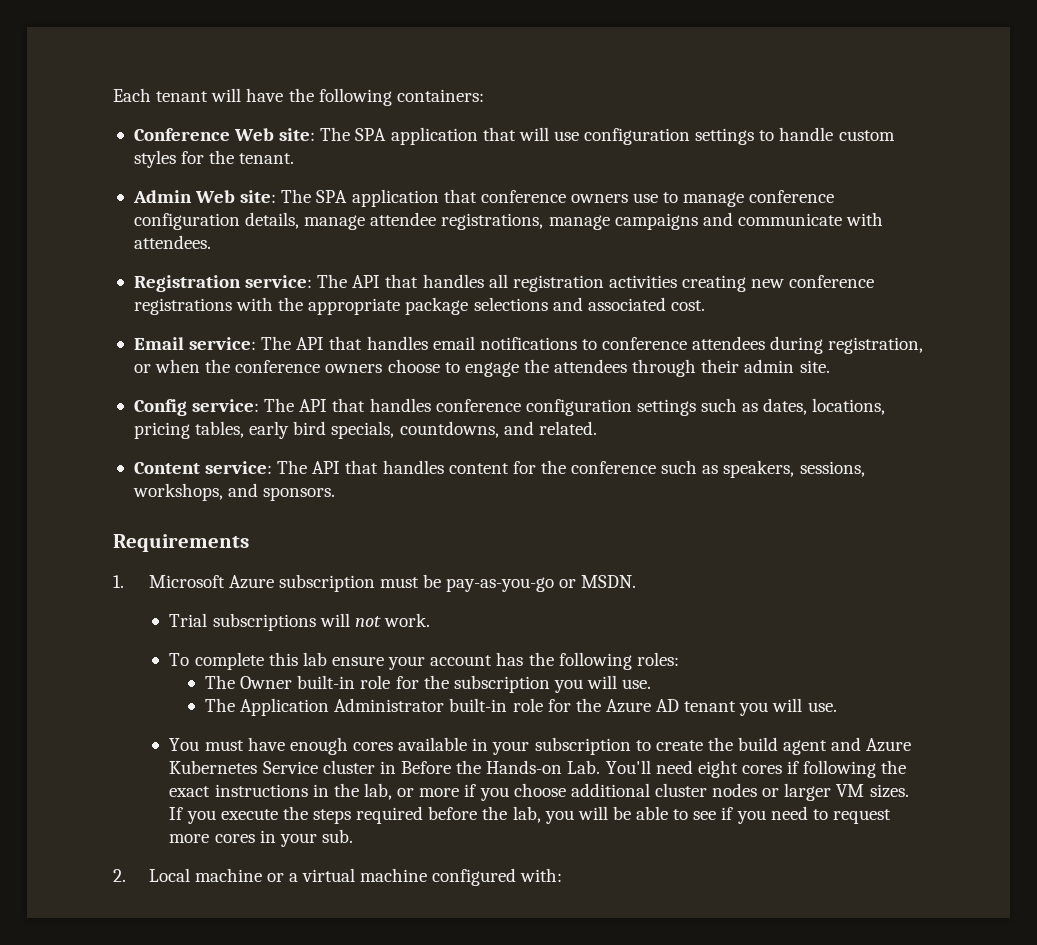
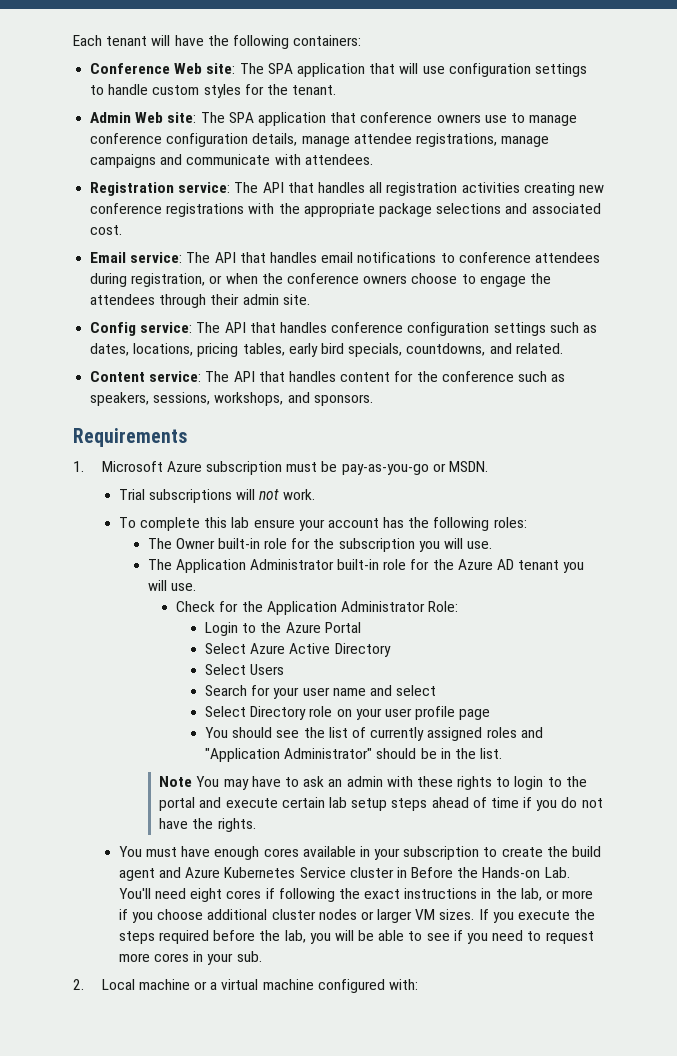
(837, 707) none -> [176,601,459,615] [205,622,361,636] [205,643,391,657] [205,664,285,675] [205,685,437,699] [205,706,491,720] [205,727,543,741] [205,748,503,762] [159,776,587,790] [159,797,603,811] [159,818,256,832] // Check for the Application Administrator Role: // Login to the Azure Portal // Select Azure Active Directory // Select Users // Search for your user name and select // Select Directory role on your user profile page // You should see the list of currently assigned roles and "Application Administrator" should be in the list. // Note You may have to ask an admin with these rights to login to the portal and execute certain lab setup steps ahead of time if you do not have the rights.

